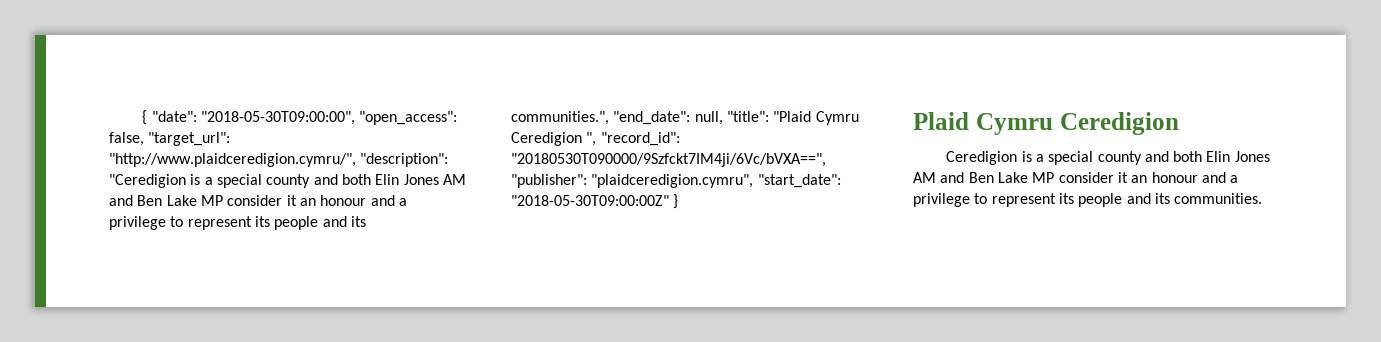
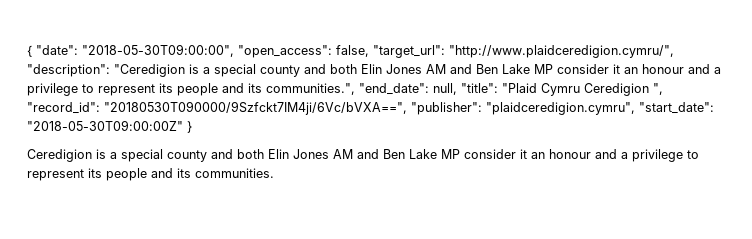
[913,112,1179,135] // Plaid Cymru Ceredigion -> (192, 127) none

